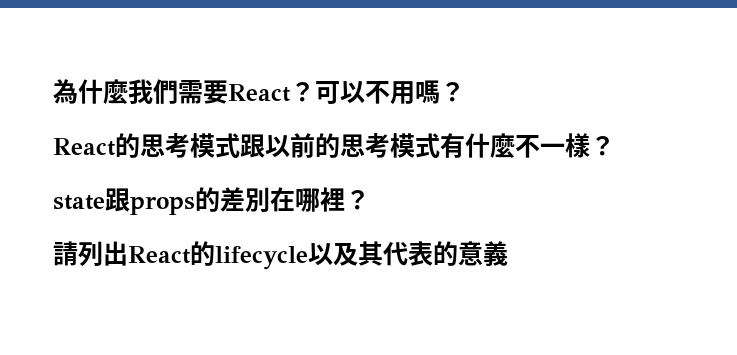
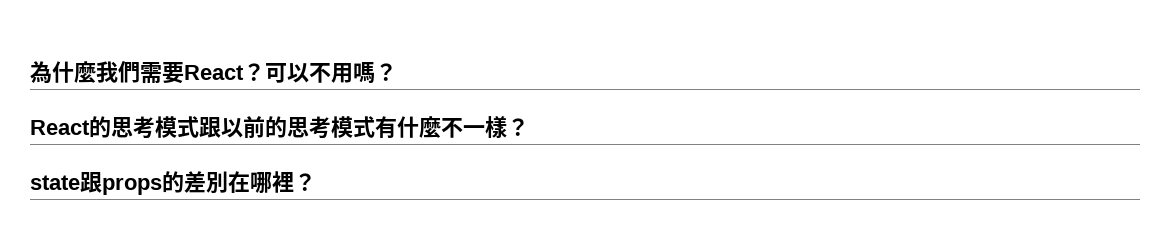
[53,241,508,270] // 請列出React的lifecycle以及其代表的意義 -> (316, 182) none

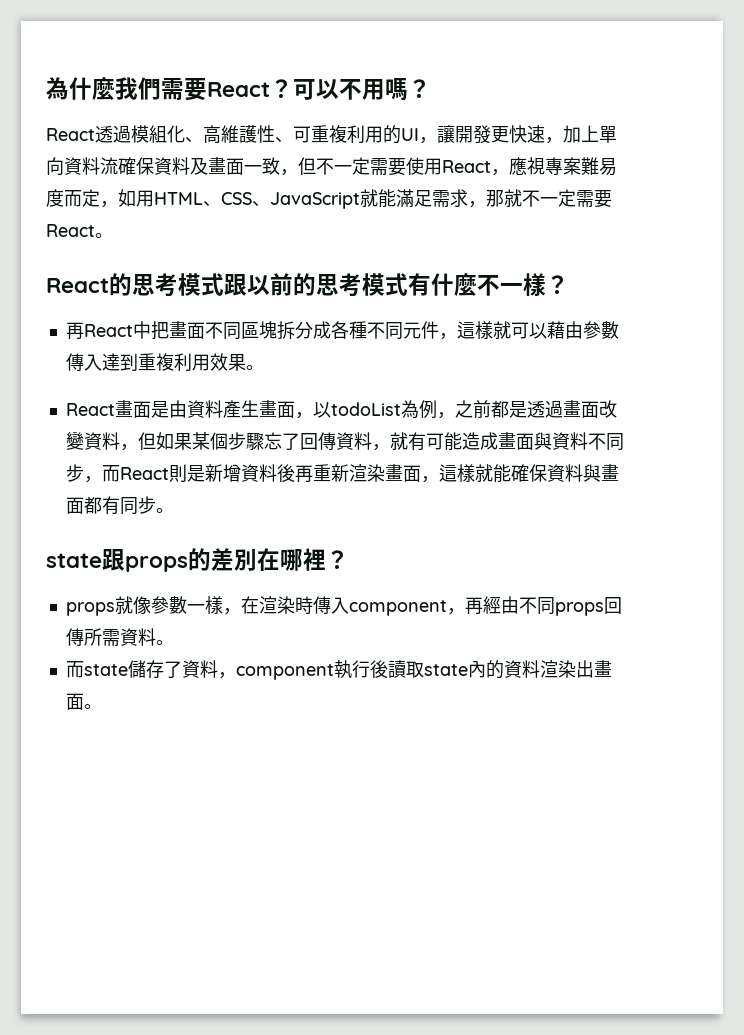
(397, 72) none -> [46,125,617,144] [46,157,617,176] [46,189,612,209] [46,224,113,238] // React透過模組化、高維護性、可重複利用的UI，讓開發更快速，加上單向資料流確保資料及畫面一致，但不一定需要使用React，應視專案難易度而定，如用HTML、CSS、JavaScript就能滿足需求，那就不一定需要React。
(529, 127) none -> [65,321,619,340] [65,353,264,371] [65,400,617,419] [65,431,624,451] [65,464,619,483] [65,496,174,515] // 再React中把畫面不同區塊拆分成各種不同元件，這樣就可以藉由參數傳入達到重複利用效果。 // React畫面是由資料產生畫面，以todoList為例，之前都是透過畫面改變資料，但如果某個步驟忘了回傳資料，就有可能造成畫面與資料不同步，而React則是新增資料後再重新渲染畫面，這樣就能確保資料與畫面都有同步。
(316, 182) none -> [65,596,622,616] [65,628,174,646] [65,660,612,680] [65,693,102,710] // props就像參數一樣，在渲染時傳入component，再經由不同props回傳所需資料。 // 而state儲存了資料，component執行後讀取state內的資料渲染出畫面。

